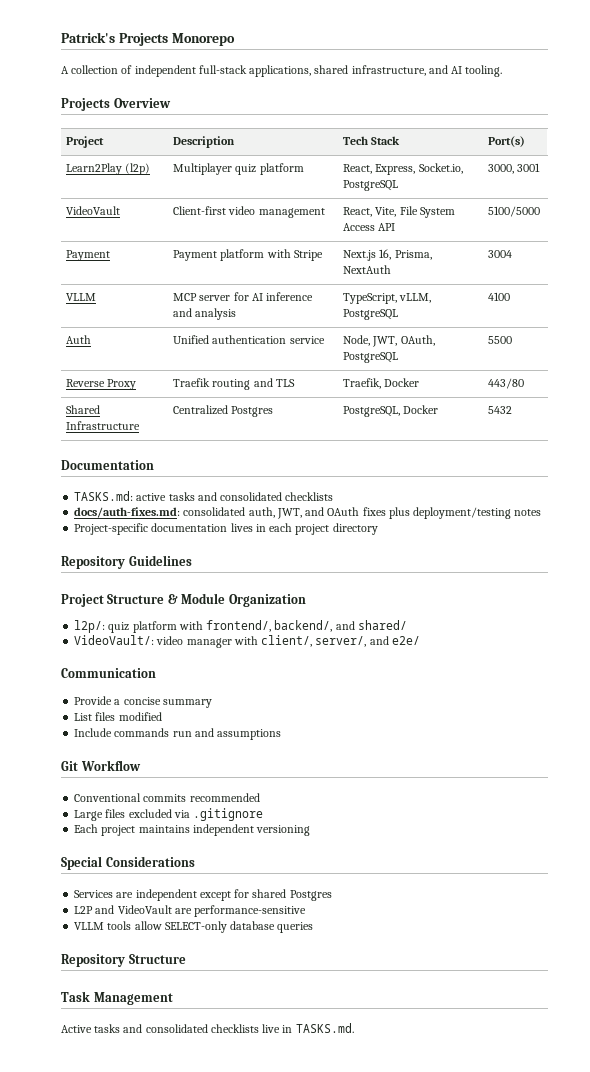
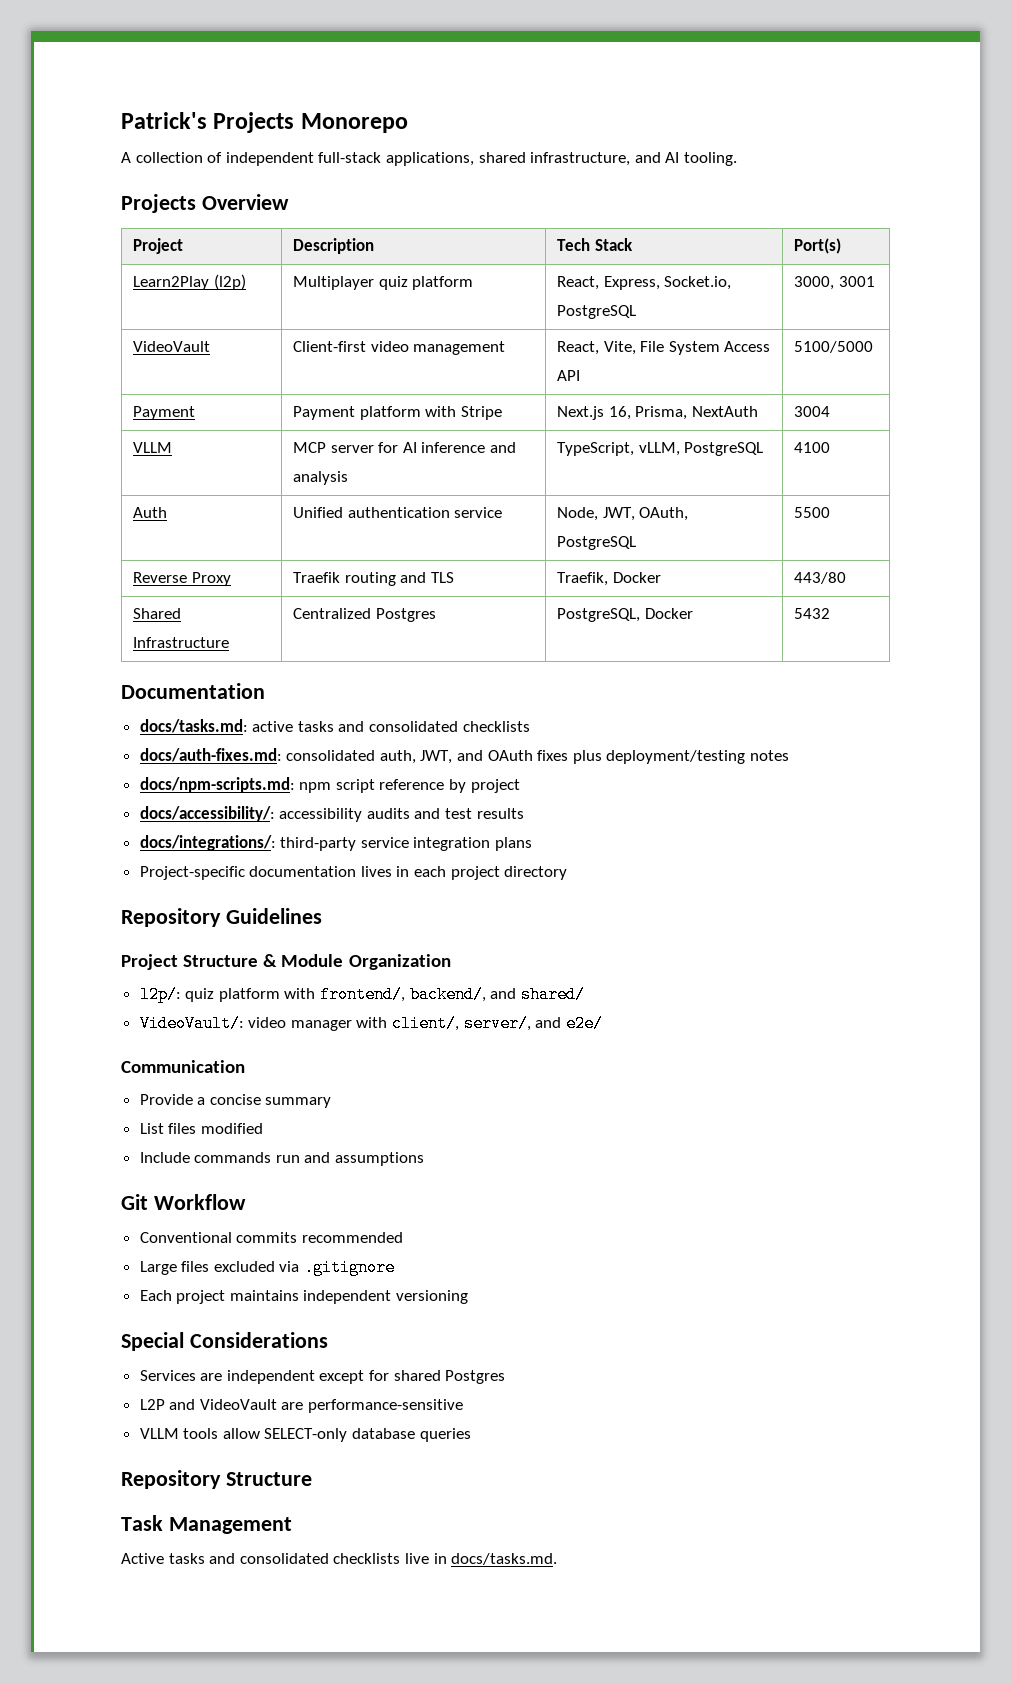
[74,491,134,501] TASKS.md: -> [139,719,248,733] docs/tasks.md:
(542, 512) none -> [139,777,520,793] [139,806,524,822] [139,835,533,851] // docs/npm-scripts.md: npm script reference by project // docs/accessibility/: accessibility audits and test results // docs/integrations/: third-party service integration plans
[295,1023,354,1033] TASKS.md. -> [451,1553,558,1565] docs/tasks.md.

